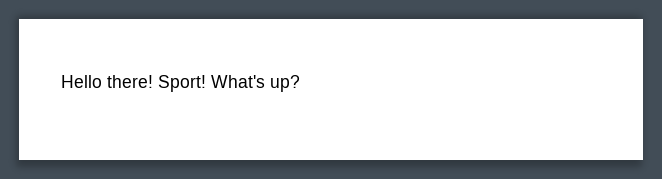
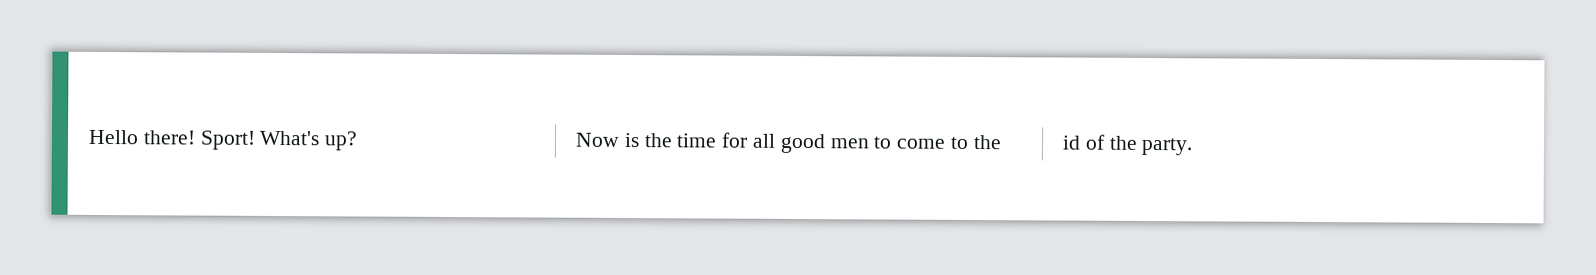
(300, 83) none -> [575,132,1194,156] // Now is the time for all good men to come to the id of the party.

